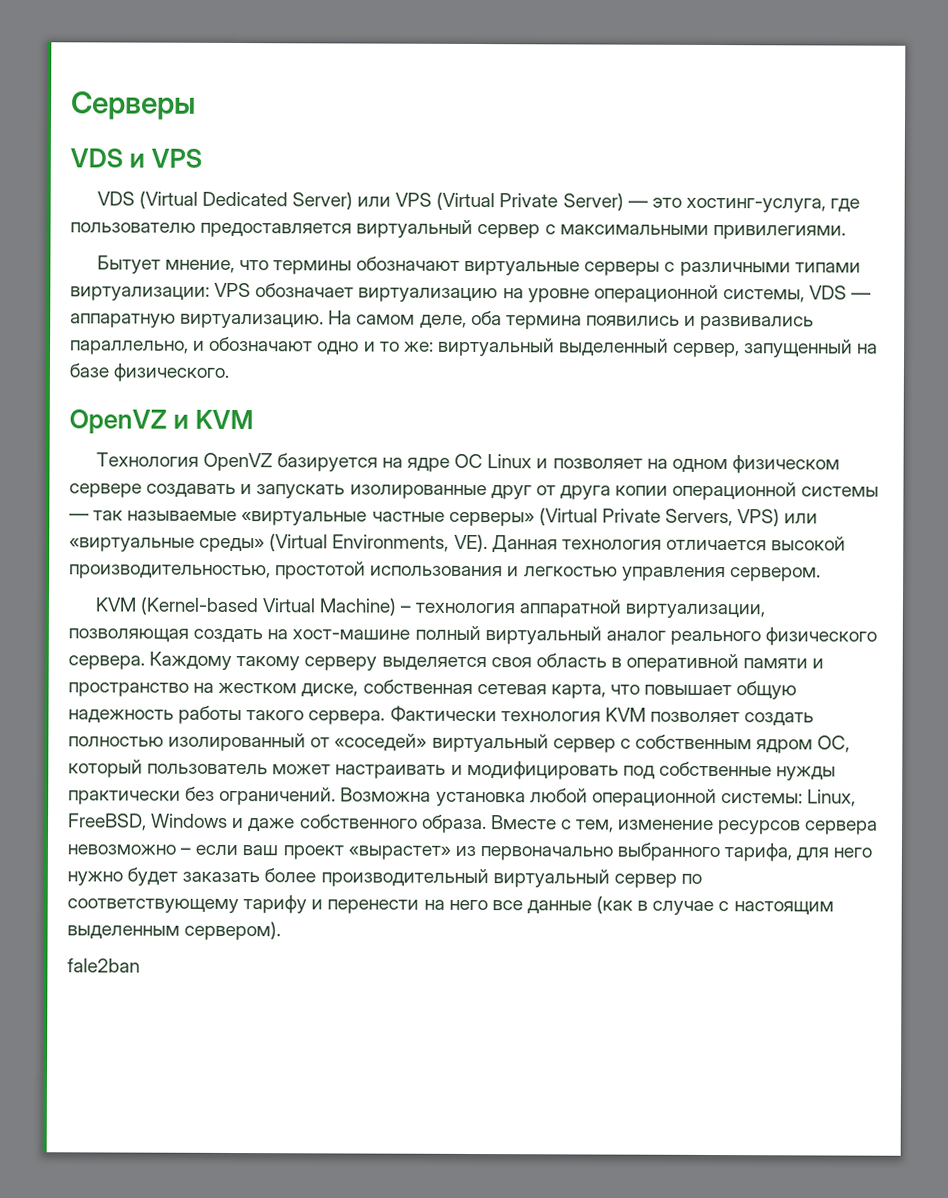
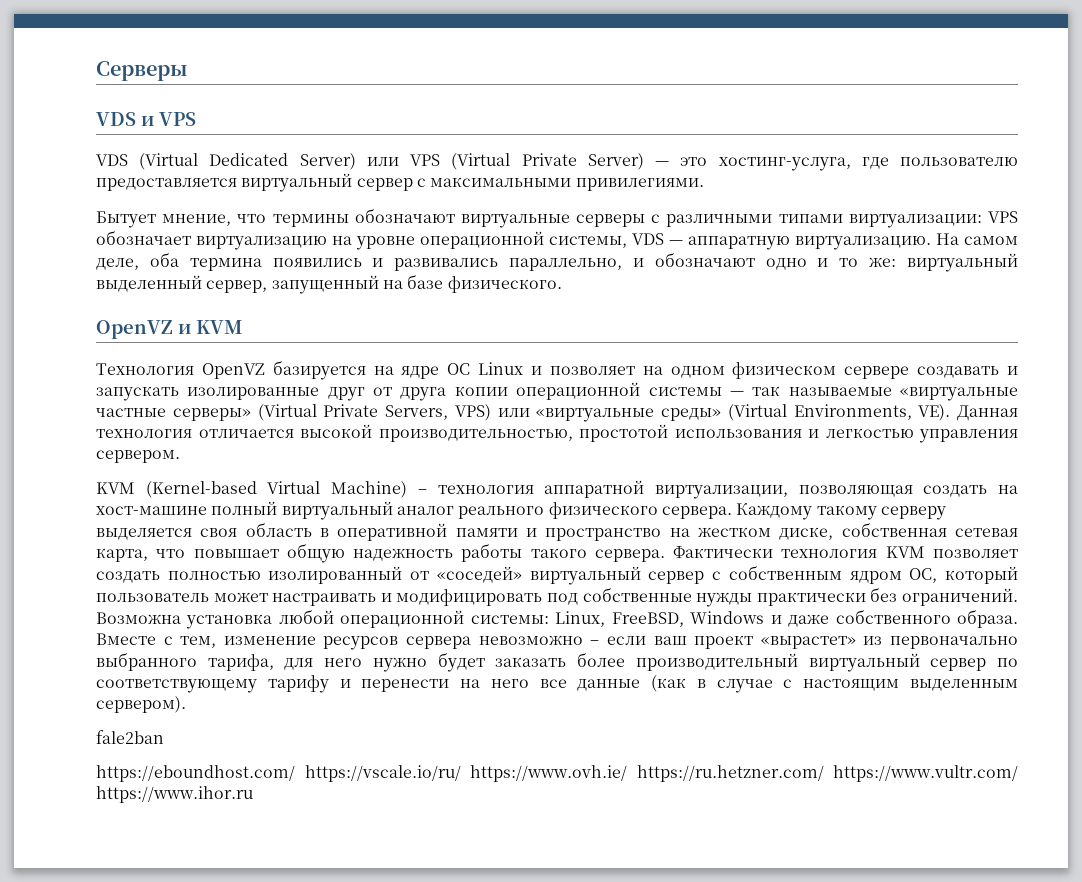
(140, 965) none -> [96,765,1018,782] [96,786,253,803] // https://eboundhost.com/ https://vscale.io/ru/ https://www.ovh.ie/ https://ru.hetzner.com/ https://www.vultr.com/ https://www.ihor.ru

